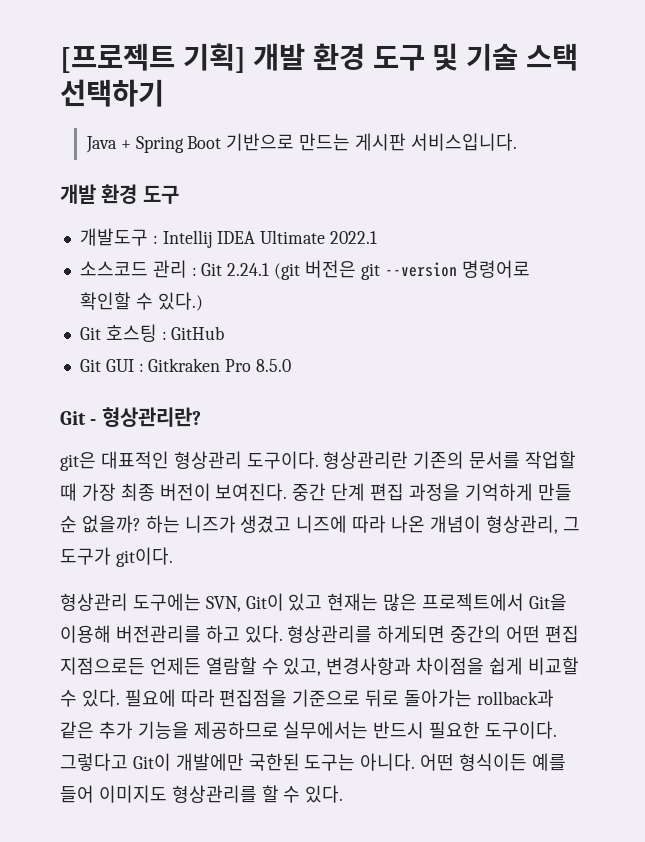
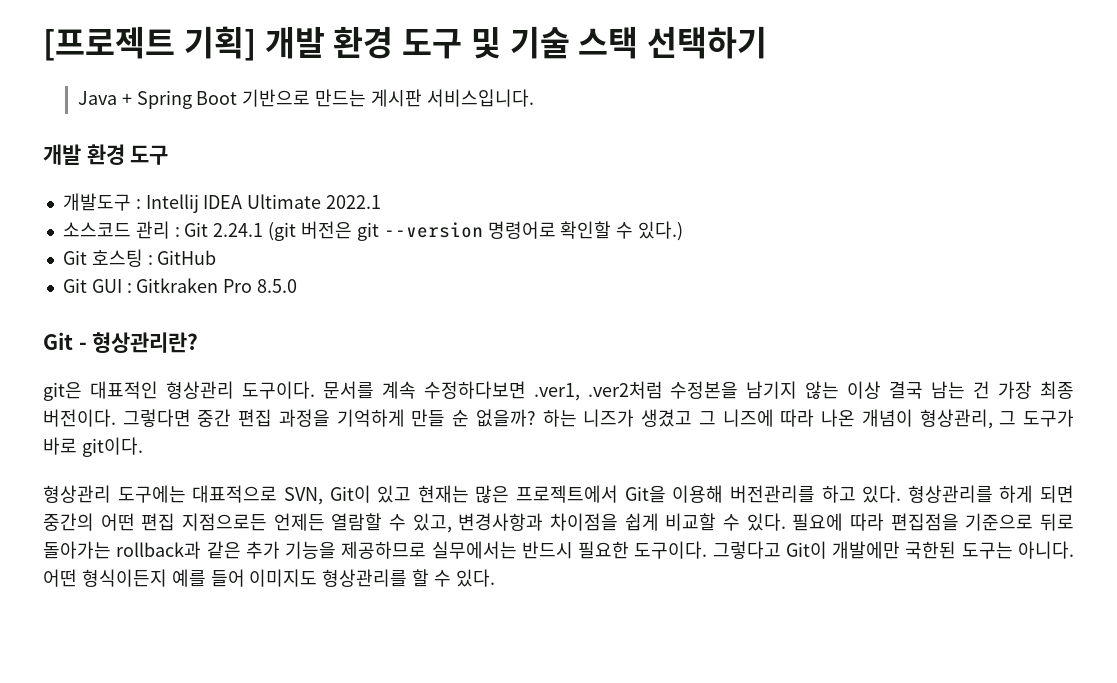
[323,451,577,469] [60,483,366,501] 형상관리란 기존의 문서를 작업할 때 가장 최종 버전이 보여진다. 중간 단계 -> [322,381,1075,401] [43,409,232,427] 문서를 계속 수정하다보면 .ver1, .ver2처럼 수정본을 남기지 않는 이상 결국 남는 건 가장 최종 버전이다. 그렇다면 중간
(292, 524) none -> [698,411,716,425] 그
(111, 556) none -> [43,437,77,455] 바로
(201, 602) none -> [192,485,278,503] 대표적으로
[377,625,446,643] 하게되면 -> [999,485,1074,503] 하게 되면
[459,753,528,771] 형식이든 -> [81,569,167,587] 형식이든지

